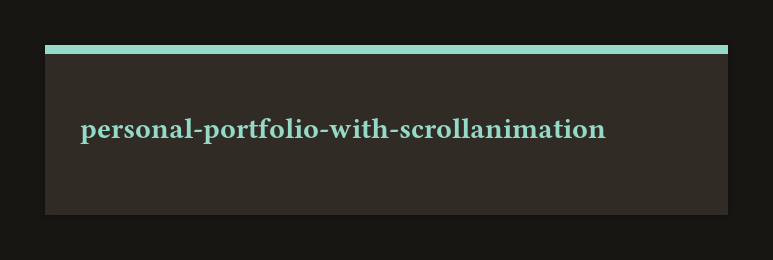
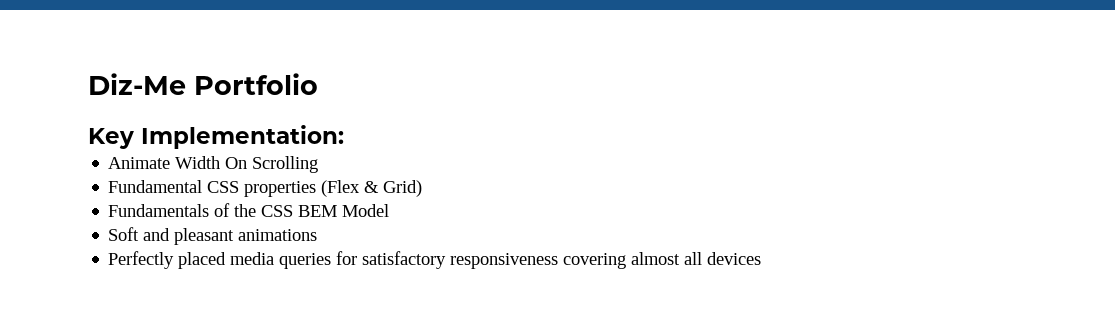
[80,118,606,144] personal-portfolio-with-scrollanimation -> [88,73,318,95] [88,125,344,149] [108,156,319,173] [108,180,423,197] [108,203,390,217] [108,227,318,245] [108,251,762,269] Diz-Me Portfolio // Key Implementation: // Animate Width On Scrolling // Fundamental CSS properties (Flex & Grid) // Fundamentals of the CSS BEM Model // Soft and pleasant animations // Perfectly placed media queries for satisfactory responsiveness covering almost all devices

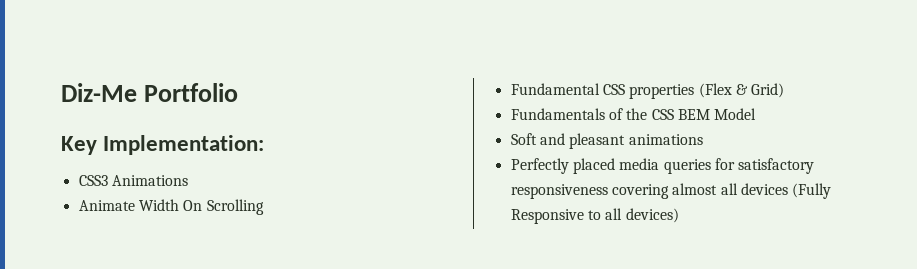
(344, 137) none -> [78,175,188,186] // CSS3 Animations
(762, 258) none -> [792,183,832,199] [510,208,679,224] (Fully Responsive to all devices)

